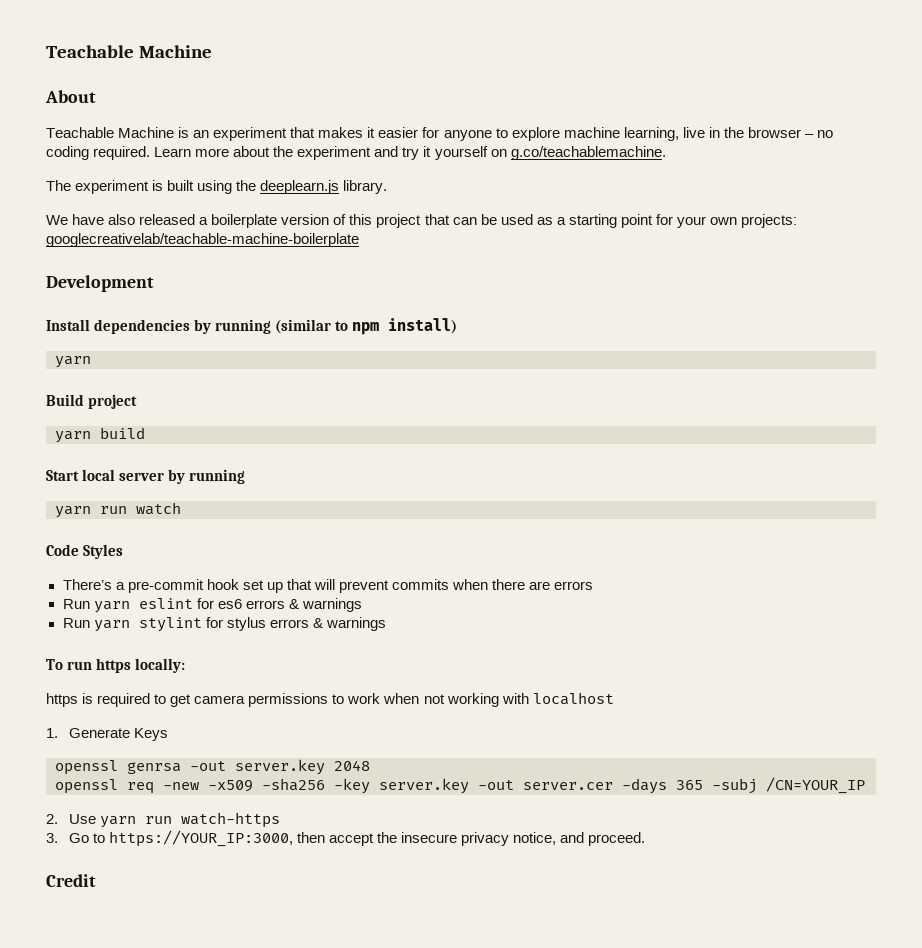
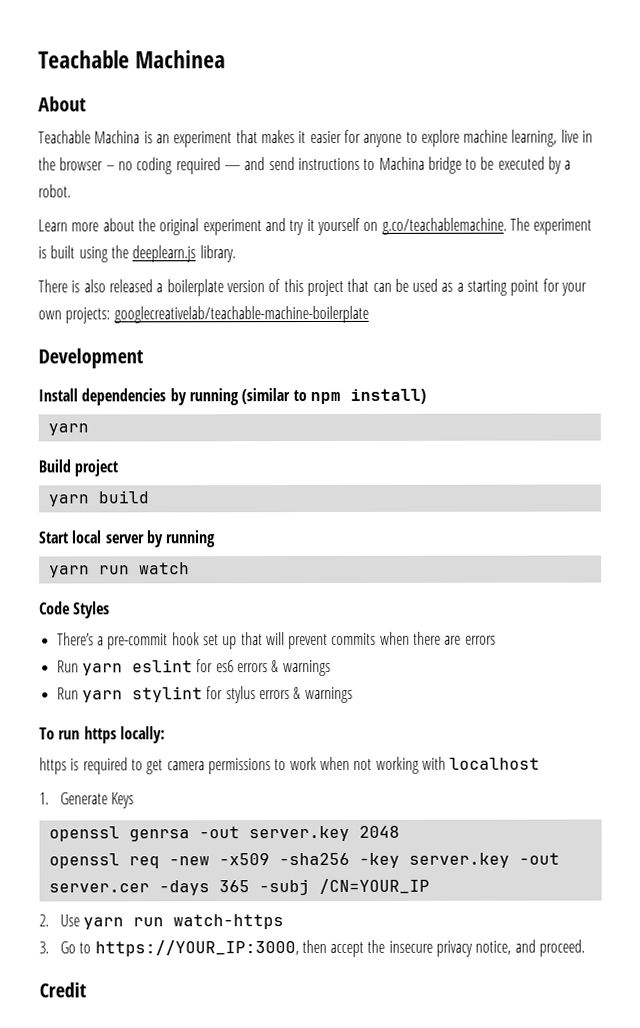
[46,45,213,58] Teachable Machine -> [38,50,227,69] Teachable Machinea
[118,127,175,138] Machine -> [94,130,141,144] Machina
[93,146,151,160] required. -> [175,156,572,175] [38,184,71,198] required — and send instructions to Machina bridge to be executed by a robot. //
(294, 151) none -> [159,218,200,236] original
(666, 153) // -> (507, 226) none
[46,214,105,225] We have -> [38,279,81,293] There is

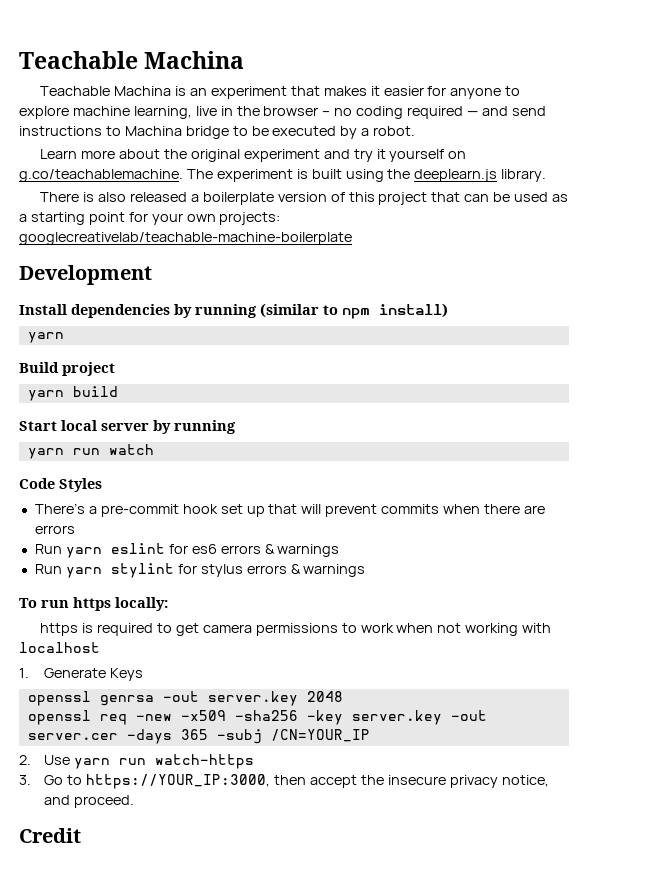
[38,50,227,69] [38,96,87,112] Teachable Machinea // About -> [19,51,245,69] Teachable Machina

